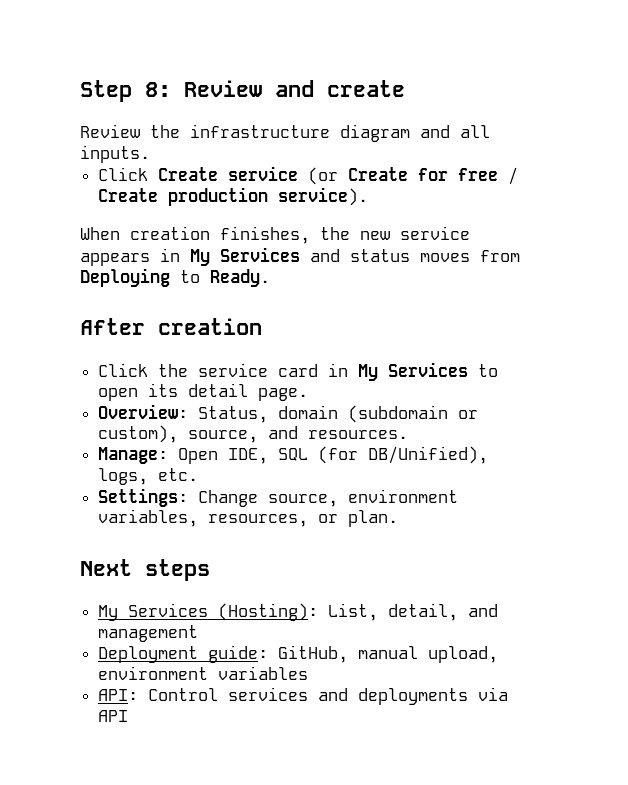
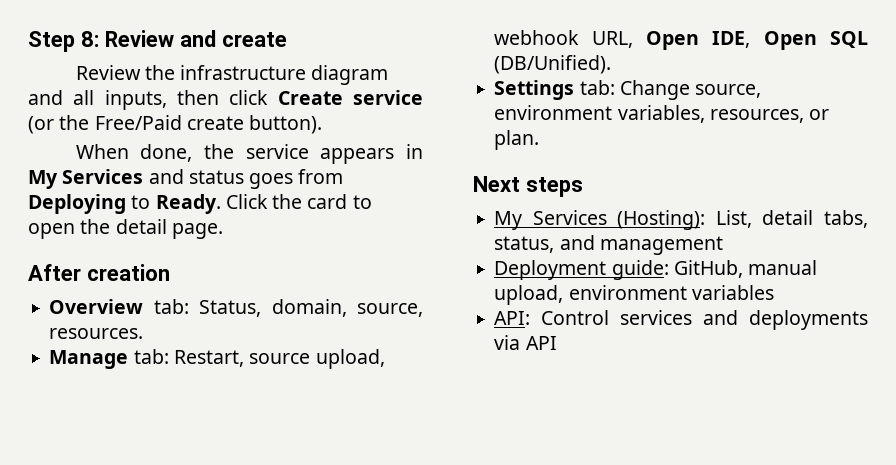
[80,145,150,163] [98,166,519,185] [98,187,369,206] [80,226,390,244] inputs. // Click Create service (or Create for free / Create production service). // When creation finishes, the new -> [104,90,423,110] [28,115,323,134] [75,144,235,162] inputs, then click Create service (or the Free/Paid create button). // When done, the
[420,253,470,262] moves -> [249,173,294,189] goes
[80,318,262,335] [98,362,499,381] [98,383,309,401] [98,404,479,423] [98,425,409,443] [98,446,489,464] [98,468,199,485] [98,488,189,507] // After creation // Click the service card in My Services to open its detail page. // Overview: Status, domain (subdomain or custom), source, and resources. // Manage: Open IDE, SQL (for DB/Unified), logs, etc. // Settings: -> [225,194,372,209] [28,219,223,239] [28,264,170,281] [49,299,423,317] [49,328,144,339] [49,349,385,369] [494,30,868,50] [494,55,612,74] [494,80,615,100] Click the card to open the detail page. // After creation // Overview tab: Status, domain, source, resources. // Manage tab: Restart, source upload, webhook URL, Open IDE, Open SQL (DB/Unified). // Settings tab:
[388,603,459,621] detail, -> [762,210,868,228] [494,236,555,253] detail tabs, status,

